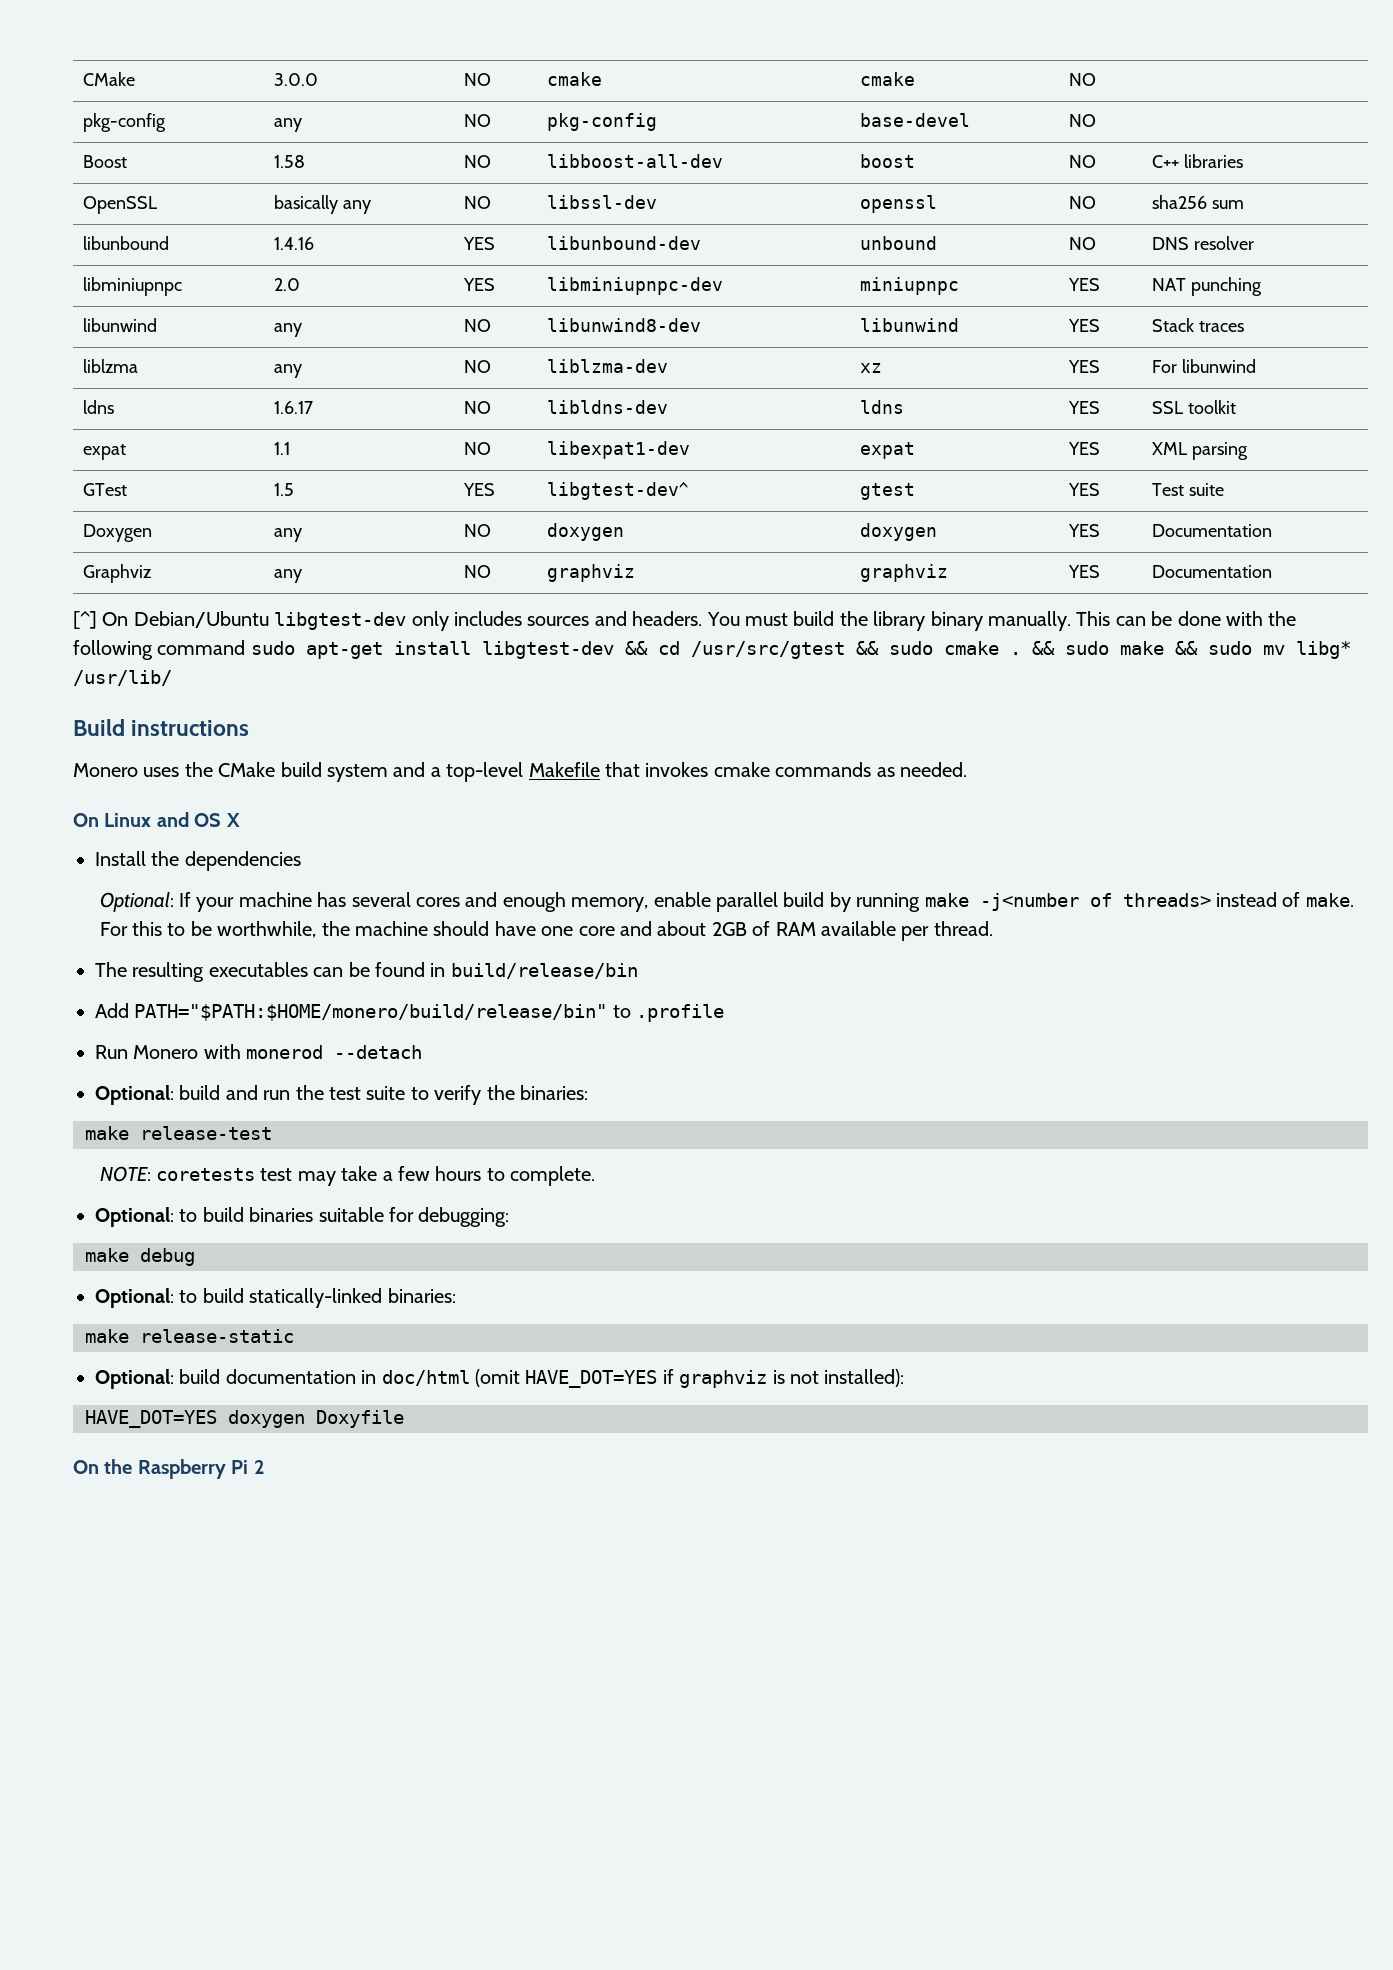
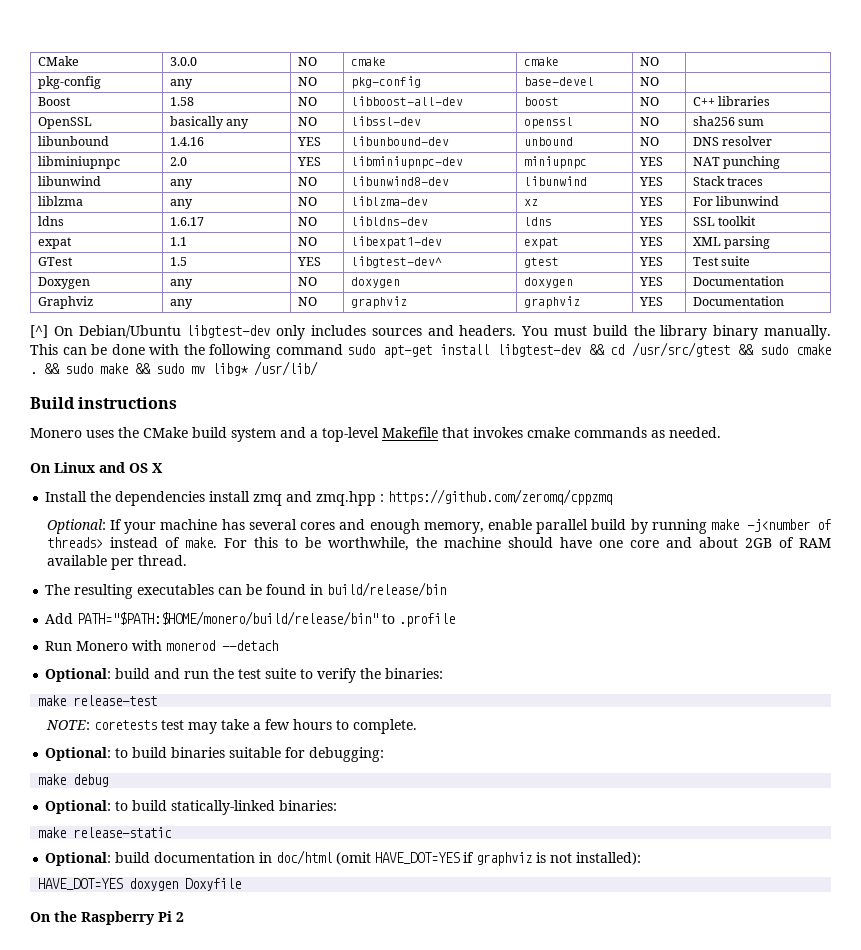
(301, 861) none -> [209,489,613,506] install zmq and zmq.hpp : https://github.com/zeromq/cppzmq

